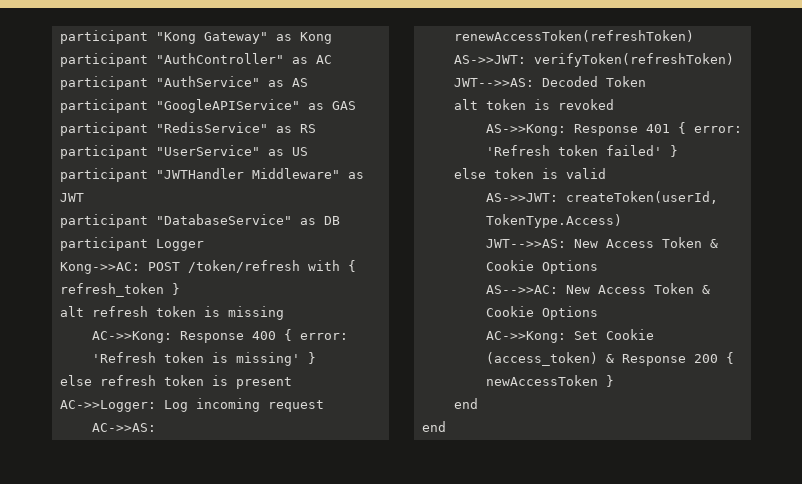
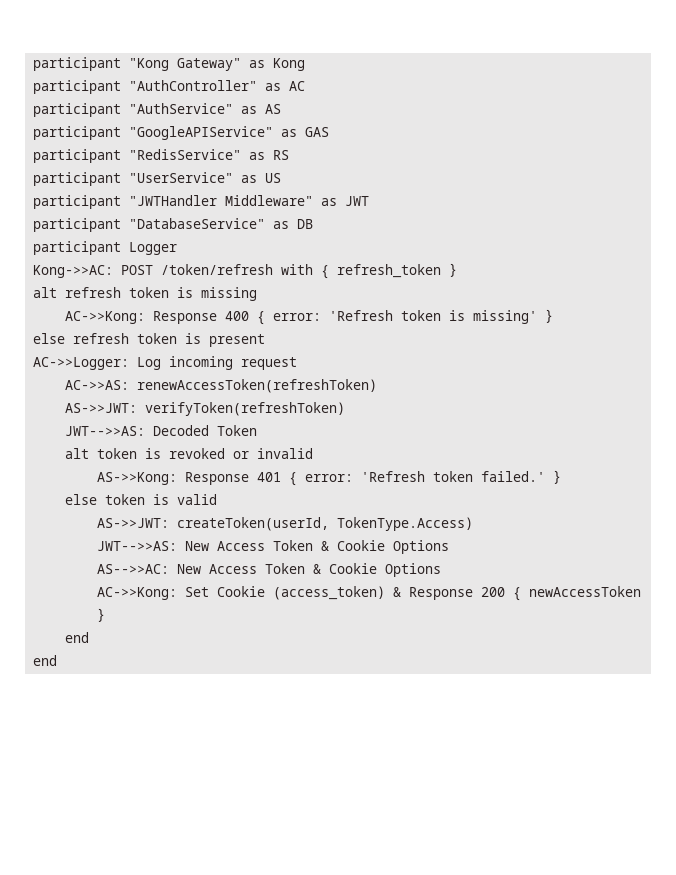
(614, 104) none -> [233,448,314,459] or invalid
[605,145,662,156] failed' -> [481,471,546,482] failed.'

